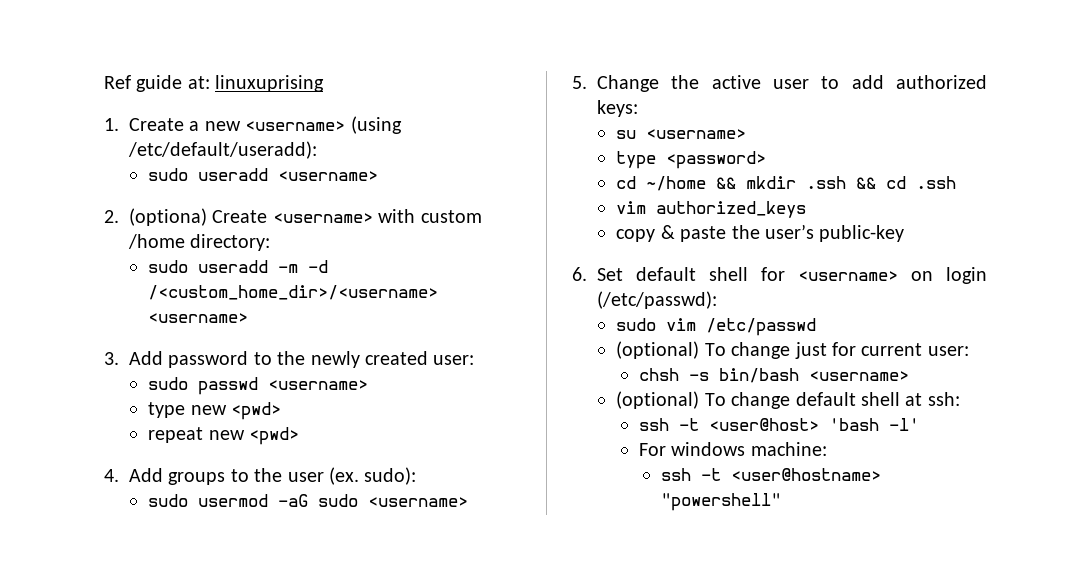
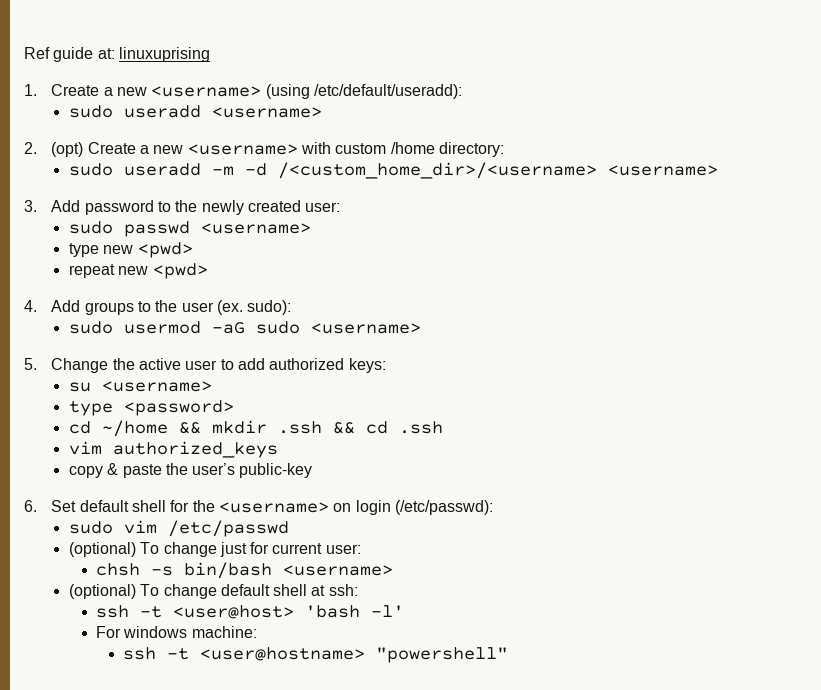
[129,208,268,226] (optiona) Create -> [51,142,184,157] (opt) Create a new
(785, 274) none -> [192,500,215,512] the

